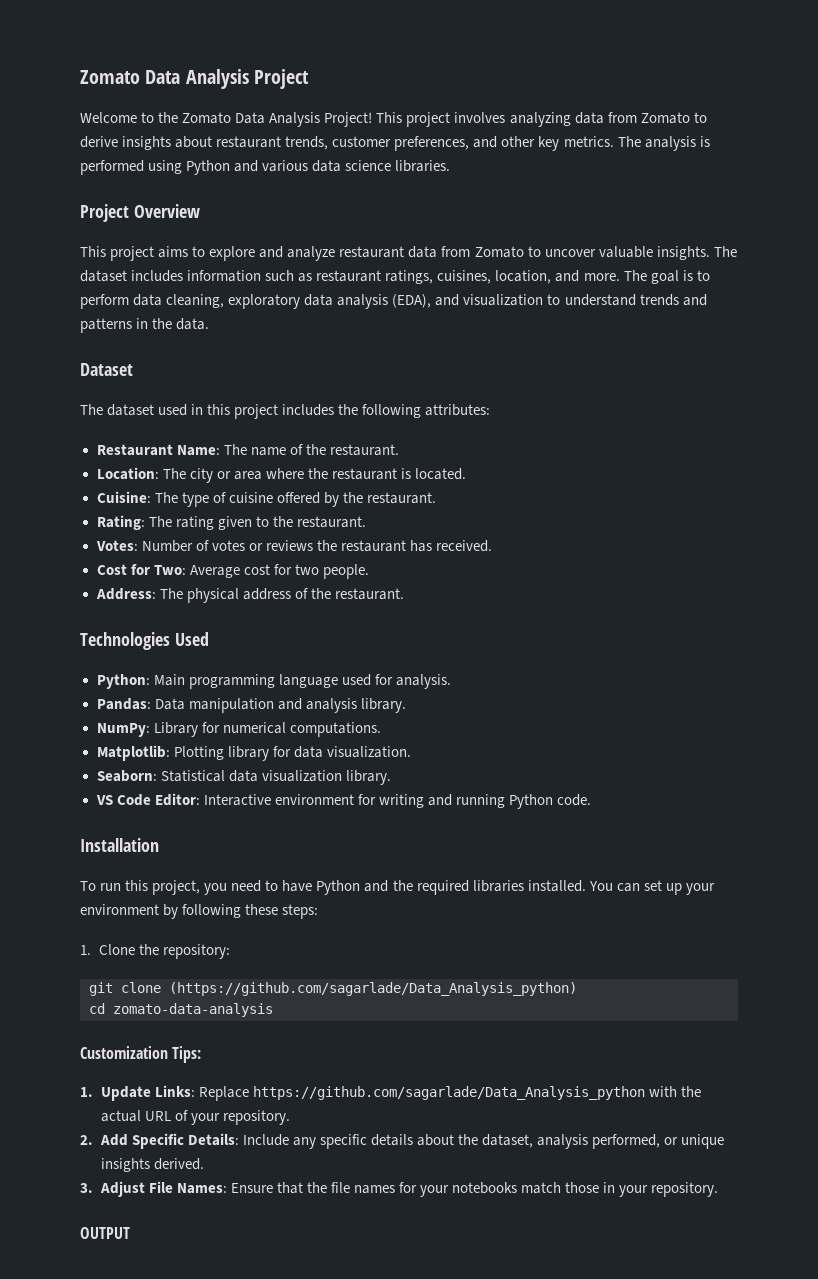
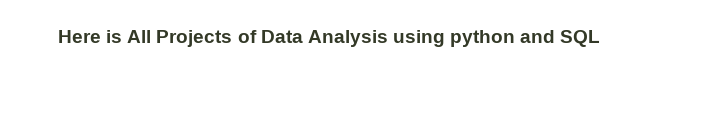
[80,69,309,89] [80,112,707,127] [80,136,710,151] [80,160,451,175] [80,204,200,222] [80,246,737,261] [80,270,710,284] [80,294,707,309] [80,318,210,333] [80,363,133,376] [80,404,491,419] [96,444,399,456] [96,467,466,483] [96,491,436,507] [96,515,366,530] [95,540,492,552] [96,564,369,579] [95,588,404,603] [80,632,209,650] [96,674,451,689] [96,698,406,713] [96,722,381,737] [96,745,411,761] [96,770,391,785] [95,793,591,809] [80,838,159,852] [80,880,715,895] [80,904,319,919] [80,944,230,959] [89,982,577,996] [89,1003,273,1017] [80,1046,202,1063] [80,1085,701,1101] [100,1110,290,1125] [80,1133,725,1149] [100,1158,204,1172] [80,1181,719,1197] [80,1227,130,1239] Zomato Data Analysis Project // Welcome to the Zomato Data Analysis Project! This project involves analyzing data from Zomato to derive insights about restaurant trends, customer preferences, and other key metrics. The analysis is performed using Python and various data science libraries. // Project Overview // This project aims to explore and analyze restaurant data from Zomato to uncover valuable insights. The dataset includes information such as restaurant ratings, cuisines, location, and more. The goal is to perform data cleaning, exploratory data analysis (EDA), and visualization to understand trends and patterns in the data. // Dataset // The dataset used in this project includes the following attributes: // Restaurant Name: The name of the restaurant. // Location: The city or area where the restaurant is located. // Cuisine: The type of cuisine offered by the restaurant. // Rating: The rating given to the restaurant. // Votes: Number of votes or reviews the restaurant has received. // Cost for Two: Average cost for two people. // Address: The physical address of the restaurant. // Technologies Used // Python: Main programming language used for analysis. // Pandas: Data manipulation and analysis library. // NumPy: Library for numerical computations. // Matplotlib: Plotting library for data visualization. // Seaborn: Statistical data visualization library. // VS Code Editor: Interactive environment for writing and running Python code. // Installation // To run this project, you need to have Python and the required libraries installed. You can set up your environment by following these steps: // 1. Clone the repository: // git clone (https://github.com/sagarlade/Data_Analysis_python) // cd zomato-data-analysis // Customization Tips: // 1. Update Links: Replace https://github.com/sagarlade/Data_Analysis_python with the actual URL of your repository. // 2. Add Specific Details: Include any specific details about the dataset, analysis performed, or unique insights derived. // 3. Adjust File Names: Ensure that the file names for your notebooks match those in your repository. // OUTPUT -> [58,30,601,47] Here is All Projects of Data Analysis using python and SQL

